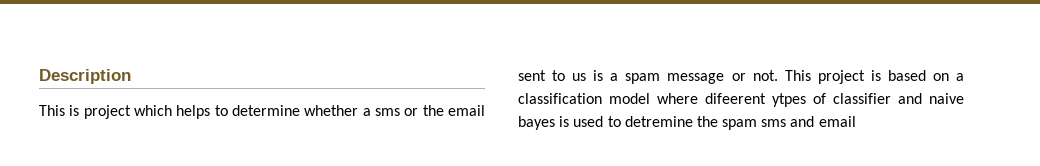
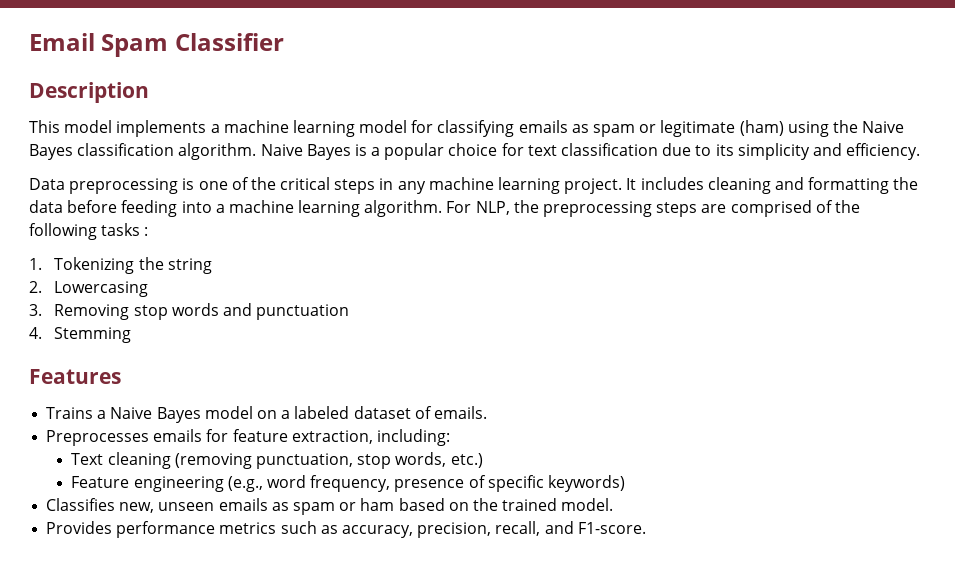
(39, 76) none -> [29,33,284,57] Email Spam Classifier //
[69,105,485,119] [518,70,964,84] [518,93,964,107] [518,116,856,130] is project which helps to determine whether a sms or the email sent to us is a spam message or not. This project is based on a classification model where difeerent ytpes of classifier and naive bayes is used to detremine the spam sms and email -> [64,120,905,137] [29,143,921,160] [29,177,919,194] [29,200,860,217] [29,223,149,240] [29,257,212,274] [29,281,149,297] [29,303,350,320] [29,327,132,343] [29,369,121,384] [46,406,487,423] [46,429,450,446] [71,452,483,469] [71,475,625,492] [46,498,614,515] [46,521,646,538] model implements a machine learning model for classifying emails as spam or legitimate (ham) using the Naive Bayes classification algorithm. Naive Bayes is a popular choice for text classification due to its simplicity and efficiency. // Data preprocessing is one of the critical steps in any machine learning project. It includes cleaning and formatting the data before feeding into a machine learning algorithm. For NLP, the preprocessing steps are comprised of the following tasks : // 1. Tokenizing the string // 2. Lowercasing // 3. Removing stop words and punctuation // 4. Stemming // Features // Trains a Naive Bayes model on a labeled dataset of emails. // Preprocesses emails for feature extraction, including: // Text cleaning (removing punctuation, stop words, etc.) // Feature engineering (e.g., word frequency, presence of specific keywords) // Classifies new, unseen emails as spam or ham based on the trained model. // Provides performance metrics such as accuracy, precision, recall, and F1-score.

